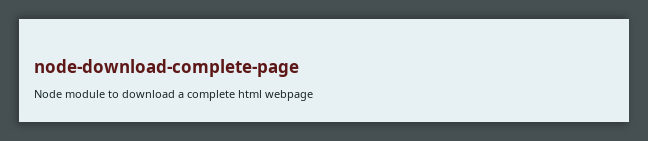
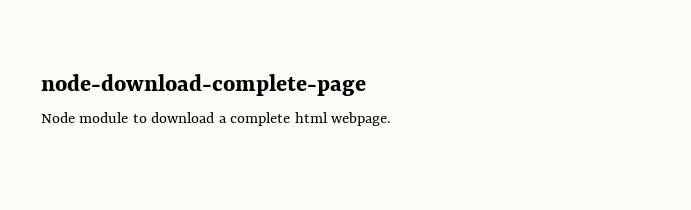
[265,90,313,101] webpage -> [331,112,392,126] webpage.

